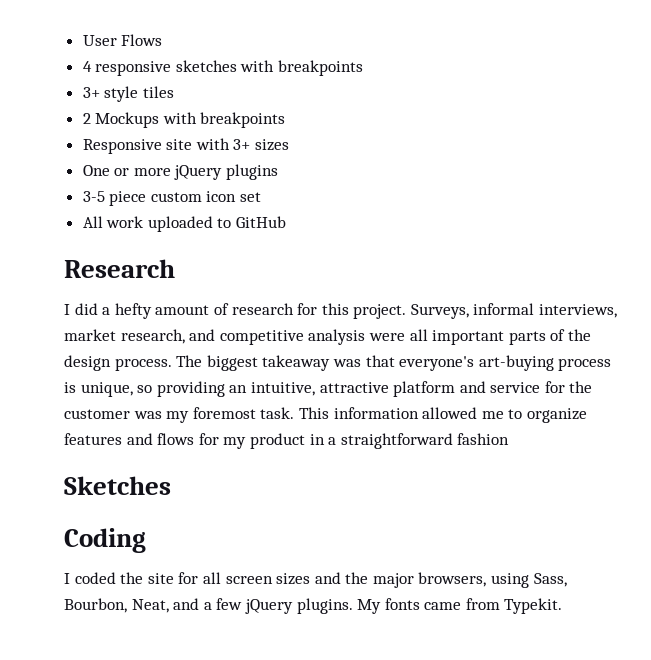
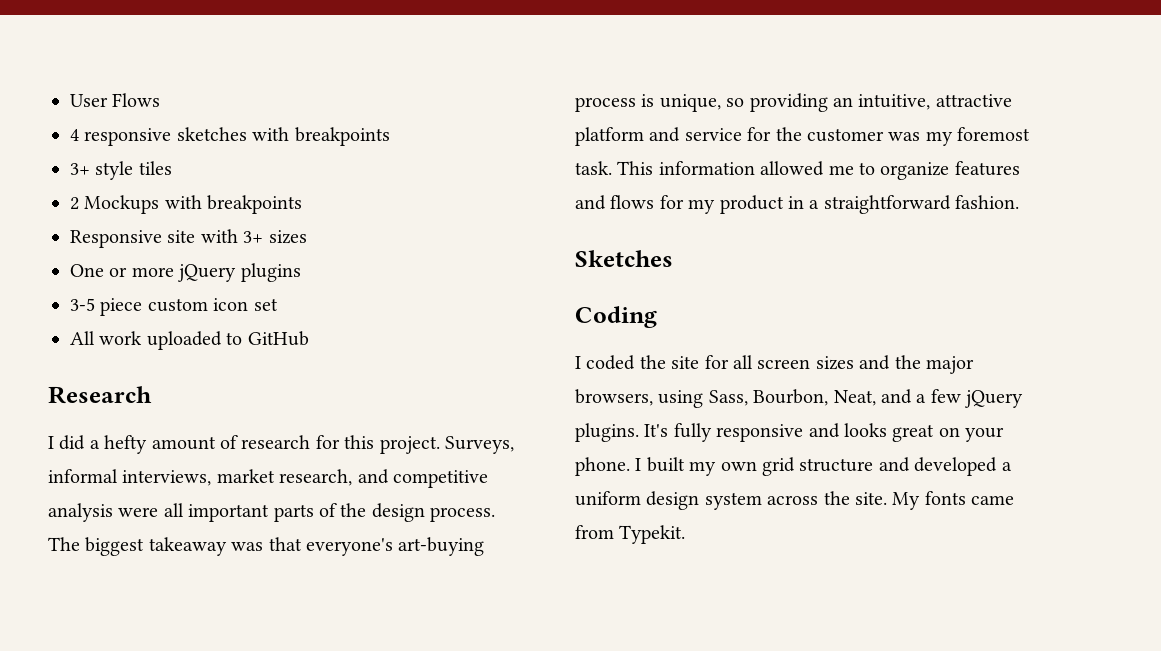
[457,433,510,445] fashion -> [955,195,1020,209] fashion.
(353, 606) none -> [644,423,1005,442] [575,457,1012,476] [575,491,887,510] It's fully responsive and looks great on your phone. I built my own grid structure and developed a uniform design system across the site.

